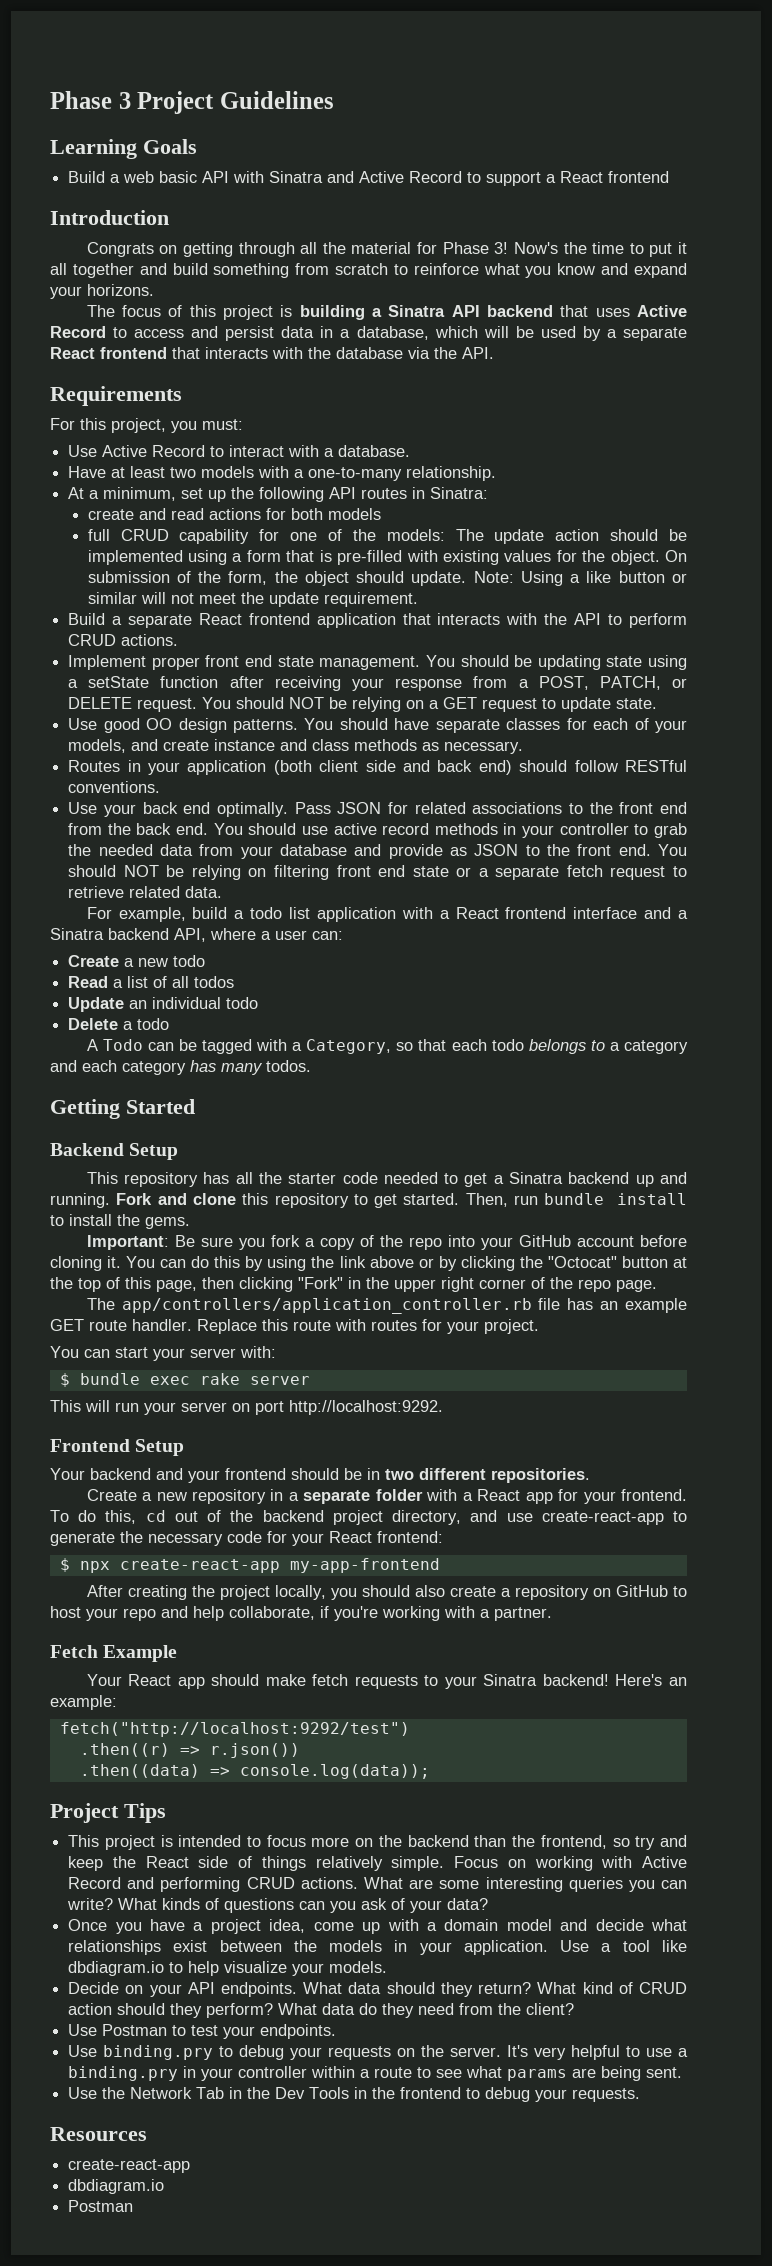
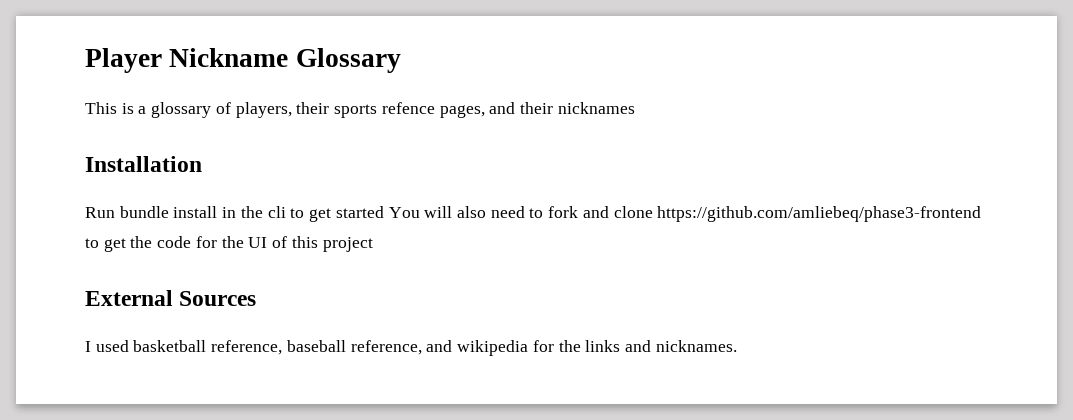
[50,91,334,114] [50,139,197,159] [68,171,670,186] [50,210,169,225] [86,242,687,257] [50,263,687,278] [50,284,154,299] [86,305,687,320] [50,326,688,341] [50,347,494,359] [50,386,182,406] [50,418,243,433] [68,445,411,457] [68,466,497,481] [68,487,489,502] [87,508,381,520] [87,529,687,544] [87,550,687,565] [87,571,688,586] [87,592,418,607] [68,613,688,628] [68,634,179,646] [68,655,687,670] [68,676,687,691] [68,697,658,712] [68,718,688,733] [68,739,524,754] [68,760,688,775] [68,781,161,793] [68,802,687,817] [68,823,688,838] [68,844,687,859] [68,865,688,880] [68,886,223,898] [86,907,688,922] [50,928,343,942] [68,955,206,967] [68,976,235,988] [68,997,259,1012] [68,1018,170,1030] [86,1039,688,1054] [50,1060,311,1075] [50,1099,195,1119] [50,1143,179,1160] [86,1172,688,1187] [50,1193,688,1208] [50,1214,190,1229] [86,1235,687,1250] [50,1256,687,1271] [50,1277,657,1292] [86,1298,687,1314] [50,1319,539,1334] [50,1346,276,1361] [59,1373,310,1387] [50,1400,443,1415] [50,1439,185,1456] [50,1468,590,1483] [86,1489,687,1504] [50,1510,687,1525] [50,1531,443,1546] [59,1558,440,1573] [86,1585,687,1600] [50,1606,552,1621] [50,1645,178,1662] [86,1674,687,1689] [50,1695,117,1710] [59,1722,410,1737] [79,1743,300,1758] [79,1764,430,1779] [50,1803,166,1823] [68,1835,688,1850] [68,1856,687,1871] [68,1877,687,1892] [67,1898,489,1913] [68,1919,687,1934] [68,1940,687,1955] [68,1961,388,1976] [68,1982,687,1997] [68,2003,575,2018] [68,2024,337,2039] [68,2045,689,2060] [68,2066,683,2081] [68,2087,641,2102] [50,2127,147,2141] [68,2159,191,2173] [68,2179,165,2194] [68,2200,134,2212] Phase 3 Project Guidelines // Learning Goals // Build a web basic API with Sinatra and Active Record to support a React frontend // Introduction // Congrats on getting through all the material for Phase 3! Now's the time to put it all together and build something from scratch to reinforce what you know and expand your horizons. // The focus of this project is building a Sinatra API backend that uses Active Record to access and persist data in a database, which will be used by a separate React frontend that interacts with the database via the API. // Requirements // For this project, you must: // Use Active Record to interact with a database. // Have at least two models with a one-to-many relationship. // At a minimum, set up the following API routes in Sinatra: // create and read actions for both models // full CRUD capability for one of the models: The update action should be implemented using a form that is pre-filled with existing values for the object. On submission of the form, the object should update. Note: Using a like button or similar will not meet the update requirement. // Build a separate React frontend application that interacts with the API to perform CRUD actions. // Implement proper front end state management. You should be updating state using a setState function after receiving your response from a POST, PATCH, or DELETE request. You should NOT be relying on a GET request to update state. // Use good OO design patterns. You should have separate classes for each of your models, and create instance and class methods as necessary. // Routes in your application (both client side and back end) should follow RESTful conventions. // Use your back end optimally. Pass JSON for related associations to the front end from the back end. You should use active record methods in your controller to grab the needed data from your database and provide as JSON to the front end. You should NOT be relying on filtering front end state or a separate fetch request to retrieve related data. // For example, build a todo list application with a React frontend interface and a Sinatra backend API, where a user can: // Create a new todo // Read a list of all todos // Update an individual todo // Delete a todo // A Todo can be tagged with a Category, so that each todo belongs to a category and each category has many todos. // Getting Started // Backend Setup // This repository has all the starter code needed to get a Sinatra backend up and running. Fork and clone this repository to get started. Then, run bundle install to install the gems. // Important: Be sure you fork a copy of the repo into your GitHub account before cloning it. You can do this by using the link above or by clicking the "Octocat" button at the top of this page, then clicking "Fork" in the upper right corner of the repo page. // The app/controllers/application_controller.rb file has an example GET route handler. Replace this route with routes for your project. // You can start your server with: // $ bundle exec rake server // This will run your server on port http://localhost:9292. // Frontend Setup // Your backend and your frontend should be in two different repositories. // Create a new repository in a separate folder with a React app for your frontend. To do this, cd out of the backend project directory, and use create-react-app to generate the necessary code for your React frontend: // $ npx create-react-app my-app-frontend // After creating the project locally, you should also create a repository on GitHub to host your repo and help collaborate, if you're working with a partner. // Fetch Example // Your React app should make fetch requests to your Sinatra backend! Here's an example: // fetch("http://localhost:9292/test") // .then((r) => r.json()) // .then((data) => console.log(data)); // Project Tips // This project is intended to focus more on the backend than the frontend, so try and keep the React side of things relatively simple. Focus on working with Active Record and performing CRUD actions. What are some interesting queries you can write? What kinds of questions can you ask of your data? // Once you have a project idea, come up with a domain model and decide what relationships exist between the models in your application. Use a tool like dbdiagram.io to help visualize your models. // Decide on your API endpoints. What data should they return? What kind of CRUD action should they perform? What data do they need from the client? // Use Postman to test your endpoints. // Use binding.pry to debug your requests on the server. It's very helpful to use a binding.pry in your controller within a route to see what params are being sent. // Use the Network Tab in the Dev Tools in the frontend to debug your requests. // Resources // create-react-app // dbdiagram.io // Postman -> [85,48,401,73] [85,102,635,118] [85,156,202,172] [85,206,982,222] [85,236,373,252] [85,290,257,306] [85,340,737,356] Player Nickname Glossary // This is a glossary of players, their sports refence pages, and their nicknames // Installation // Run bundle install in the cli to get started You will also need to fork and clone https://github.com/amliebeq/phase3-frontend to get the code for the UI of this project // External Sources // I used basketball reference, baseball reference, and wikipedia for the links and nicknames.

